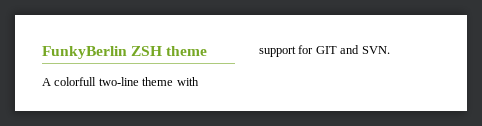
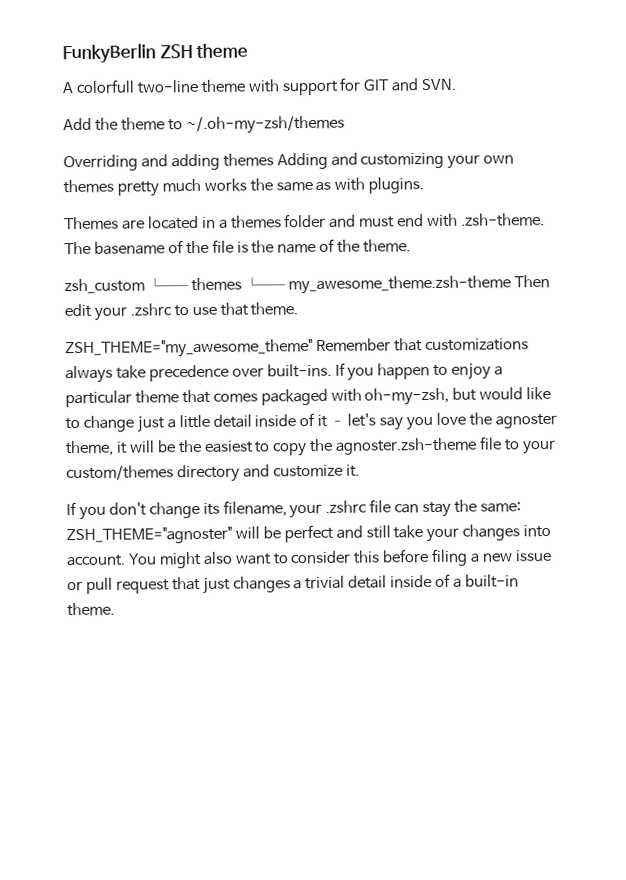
(390, 50) none -> [63,115,345,135] [63,152,515,172] [63,177,425,197] [64,213,546,231] [64,238,412,255] [64,274,550,295] [64,302,299,321] [65,338,529,359] [65,362,504,384] [65,386,552,408] [65,412,557,433] [66,436,556,457] [66,464,360,483] [66,499,521,521] [66,524,552,545] [66,548,552,569] [67,573,519,594] [67,602,115,617] // Add the theme to ~/.oh-my-zsh/themes // Overriding and adding themes Adding and customizing your own themes pretty much works the same as with plugins. // Themes are located in a themes folder and must end with .zsh-theme. The basename of the file is the name of the theme. // zsh_custom └── themes └── my_awesome_theme.zsh-theme Then edit your .zshrc to use that theme. // ZSH_THEME="my_awesome_theme" Remember that customizations always take precedence over built-ins. If you happen to enjoy a particular theme that comes packaged with oh-my-zsh, but would like to change just a little detail inside of it – let's say you love the agnoster theme, it will be the easiest to copy the agnoster.zsh-theme file to your custom/themes directory and customize it. // If you don't change its filename, your .zshrc file can stay the same: ZSH_THEME="agnoster" will be perfect and still take your changes into account. You might also want to consider this before filing a new issue or pull request that just changes a trivial detail inside of a built-in theme.

